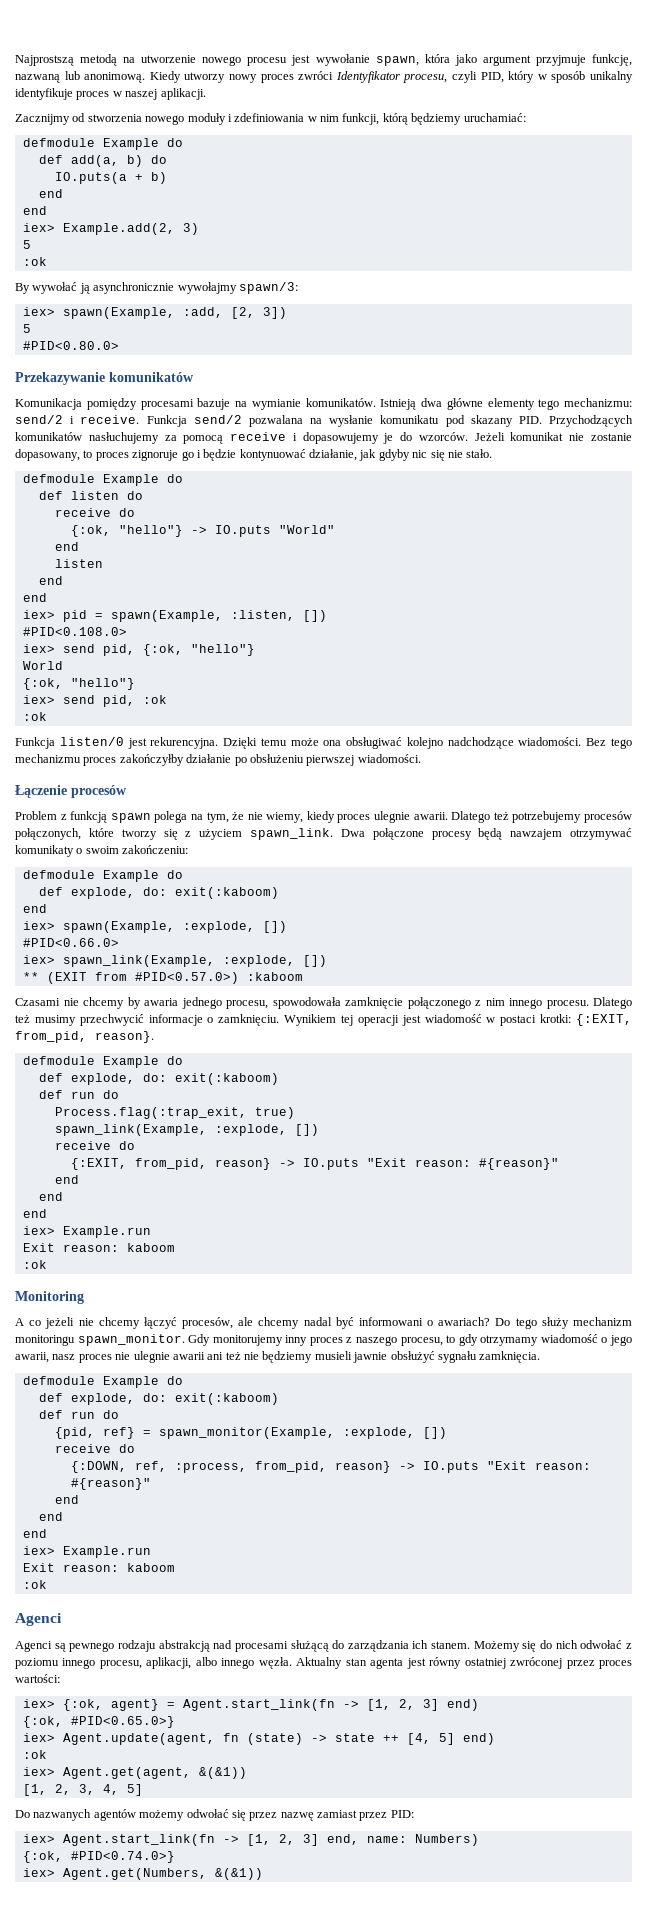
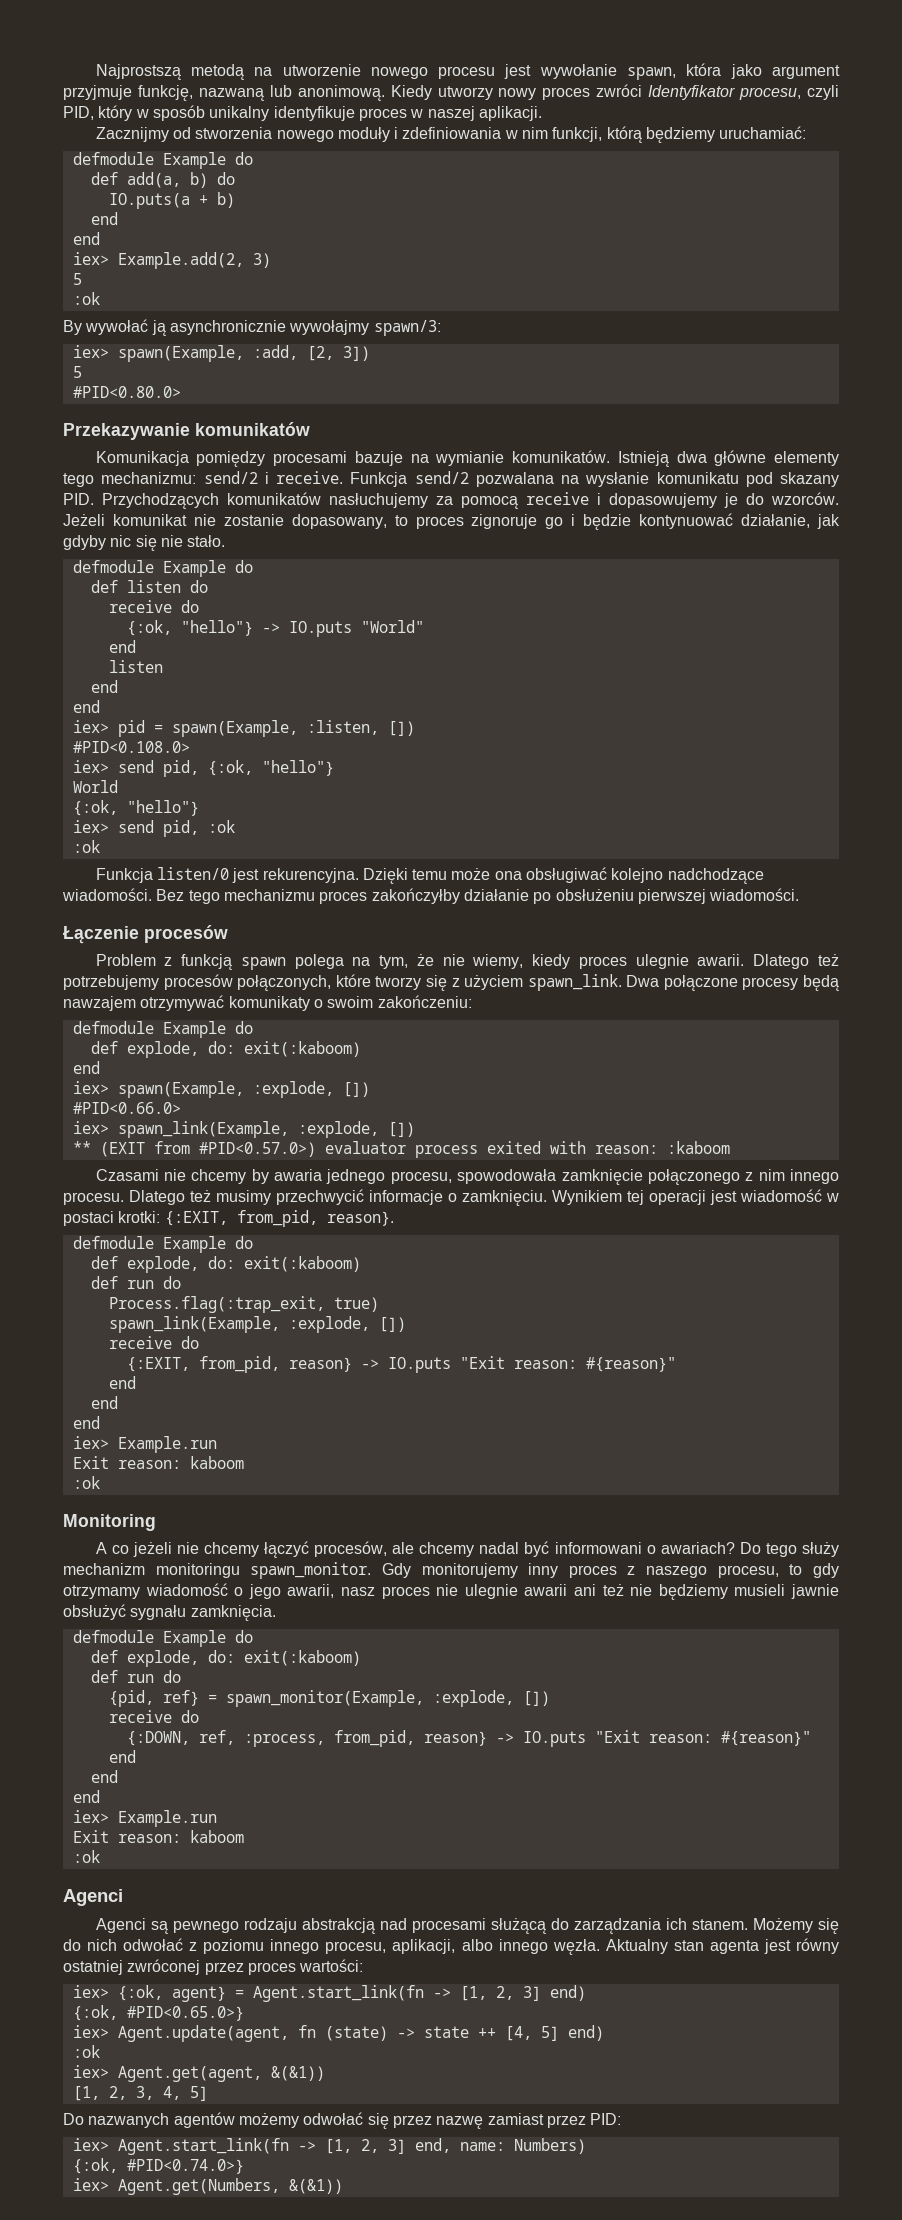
(239, 978) none -> [324,1141,658,1158] evaluator process exited with reason:

